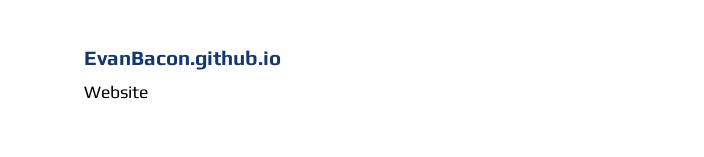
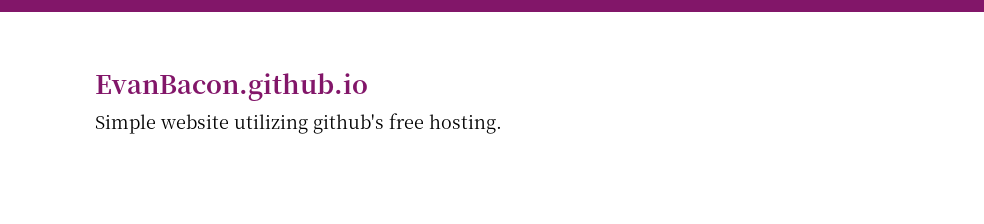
[84,85,148,99] Website -> [95,113,502,134] Simple website utilizing github's free hosting.

